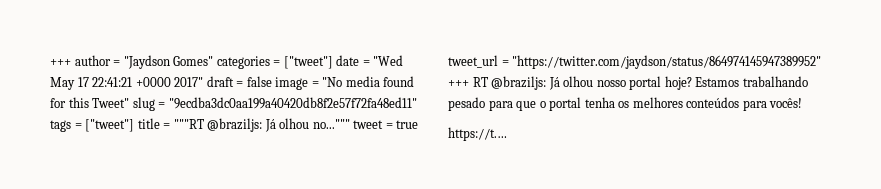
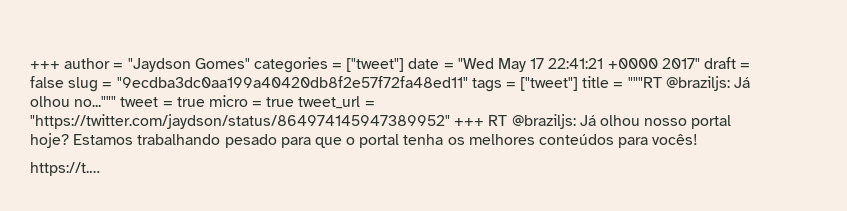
[275,76,415,90] [50,97,130,108] image = "No media found for this Tweet" -> (64, 82) none
(419, 124) none -> [208,95,295,107] micro = true

